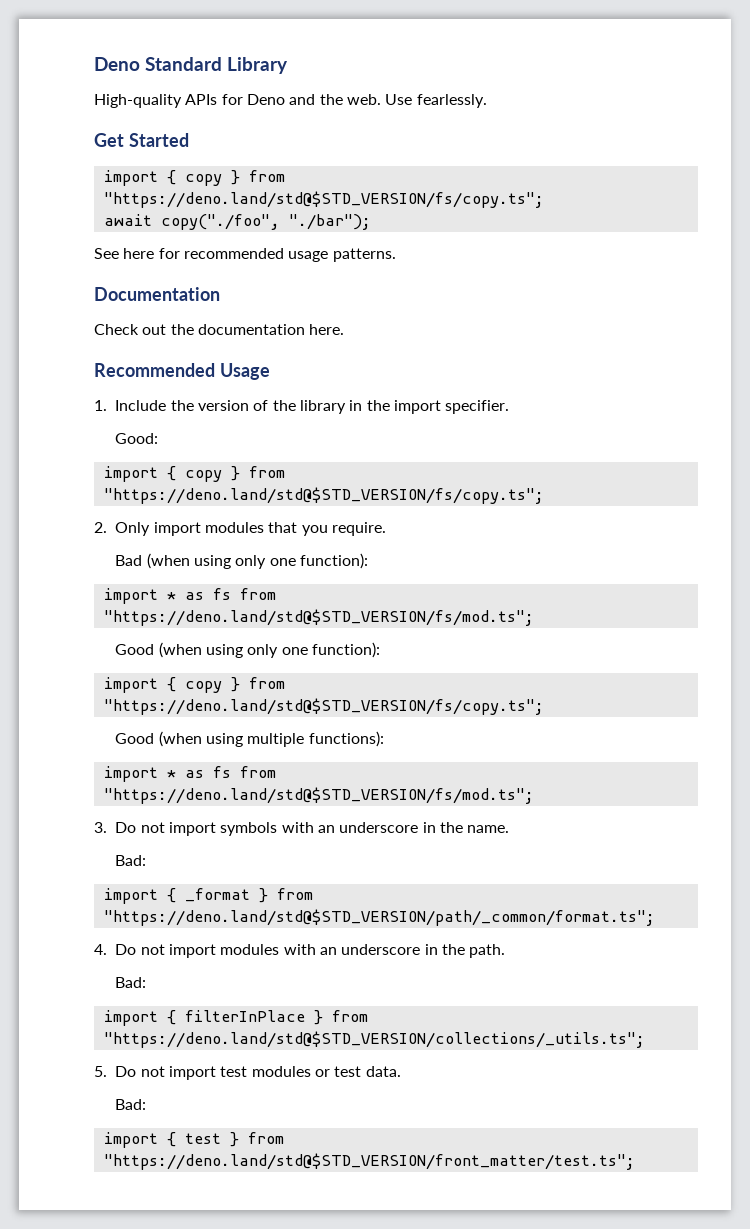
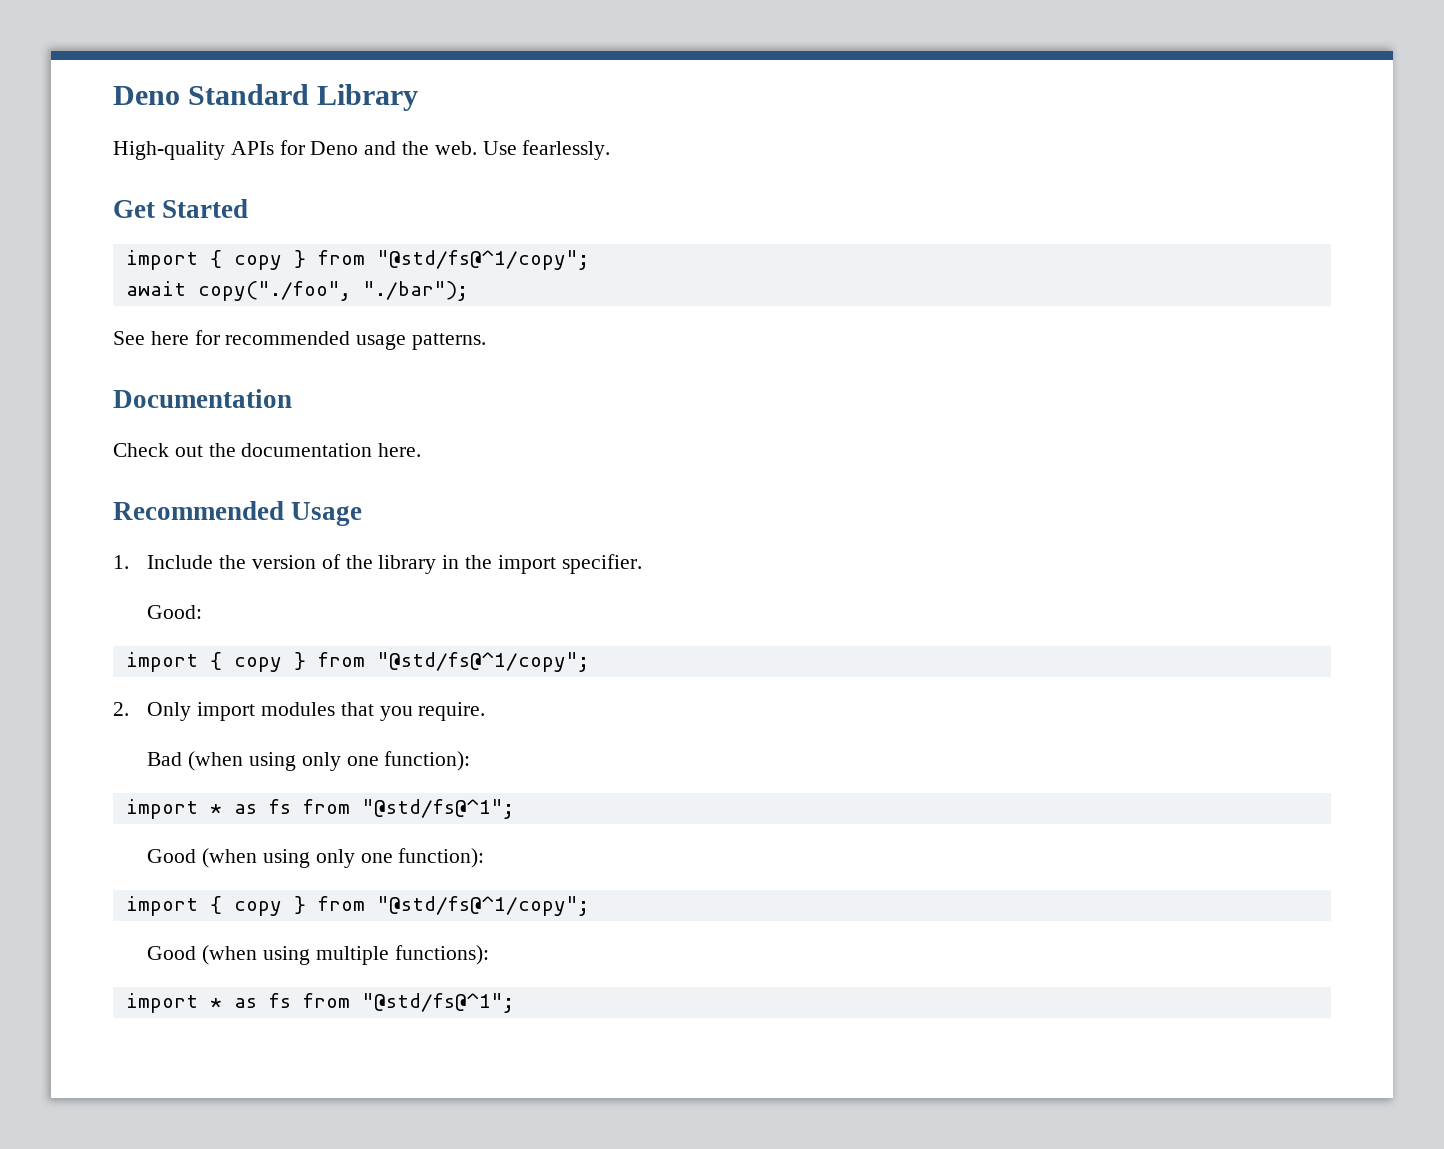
[103,191,544,208] "https://deno.land/std@$STD_VERSION/fs/copy.ts"; -> [376,250,589,270] "@std/fs@^1/copy";
[103,487,544,504] "https://deno.land/std@$STD_VERSION/fs/copy.ts"; -> [376,652,589,672] "@std/fs@^1/copy";
[103,609,534,626] "https://deno.land/std@$STD_VERSION/fs/mod.ts"; -> [361,799,514,819] "@std/fs@^1";
[103,698,544,715] "https://deno.land/std@$STD_VERSION/fs/copy.ts"; -> [376,896,589,916] "@std/fs@^1/copy";
[103,787,534,804] [94,822,510,836] [115,855,147,866] [103,888,313,904] [103,909,655,926] [94,944,506,958] [115,977,147,988] [103,1010,368,1026] [103,1031,645,1048] [94,1066,401,1080] [115,1099,147,1110] [103,1132,284,1148] [103,1153,635,1170] "https://deno.land/std@$STD_VERSION/fs/mod.ts"; // 3. Do not import symbols with an underscore in the name. // Bad: // import { _format } from "https://deno.land/std@$STD_VERSION/path/_common/format.ts"; // 4. Do not import modules with an underscore in the path. // Bad: // import { filterInPlace } from "https://deno.land/std@$STD_VERSION/collections/_utils.ts"; // 5. Do not import test modules or test data. // Bad: // import { test } from "https://deno.land/std@$STD_VERSION/front_matter/test.ts"; -> [361,993,514,1013] "@std/fs@^1";

